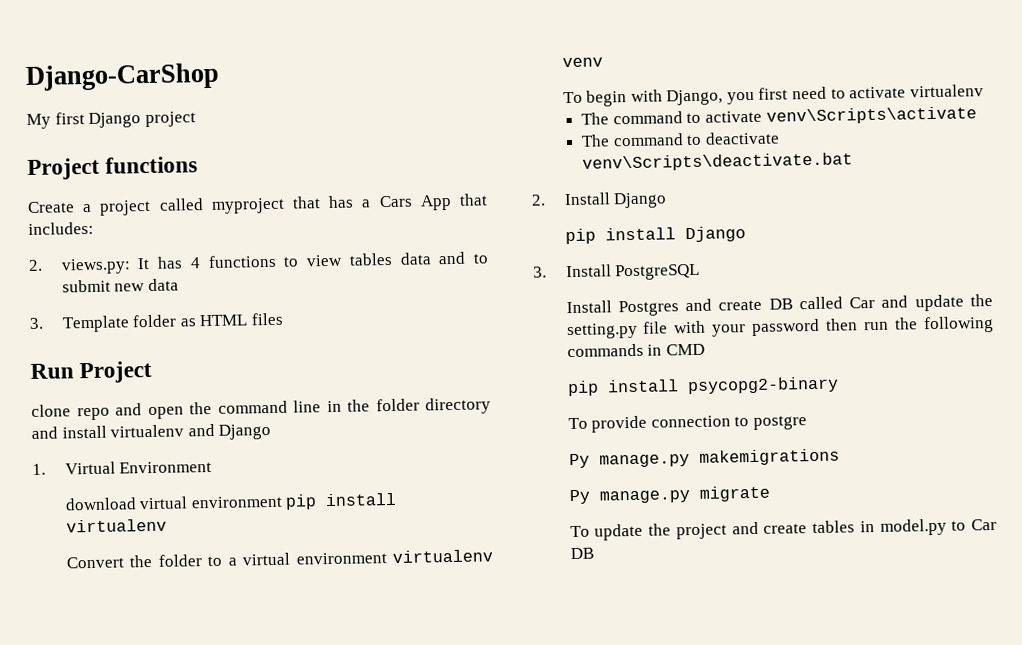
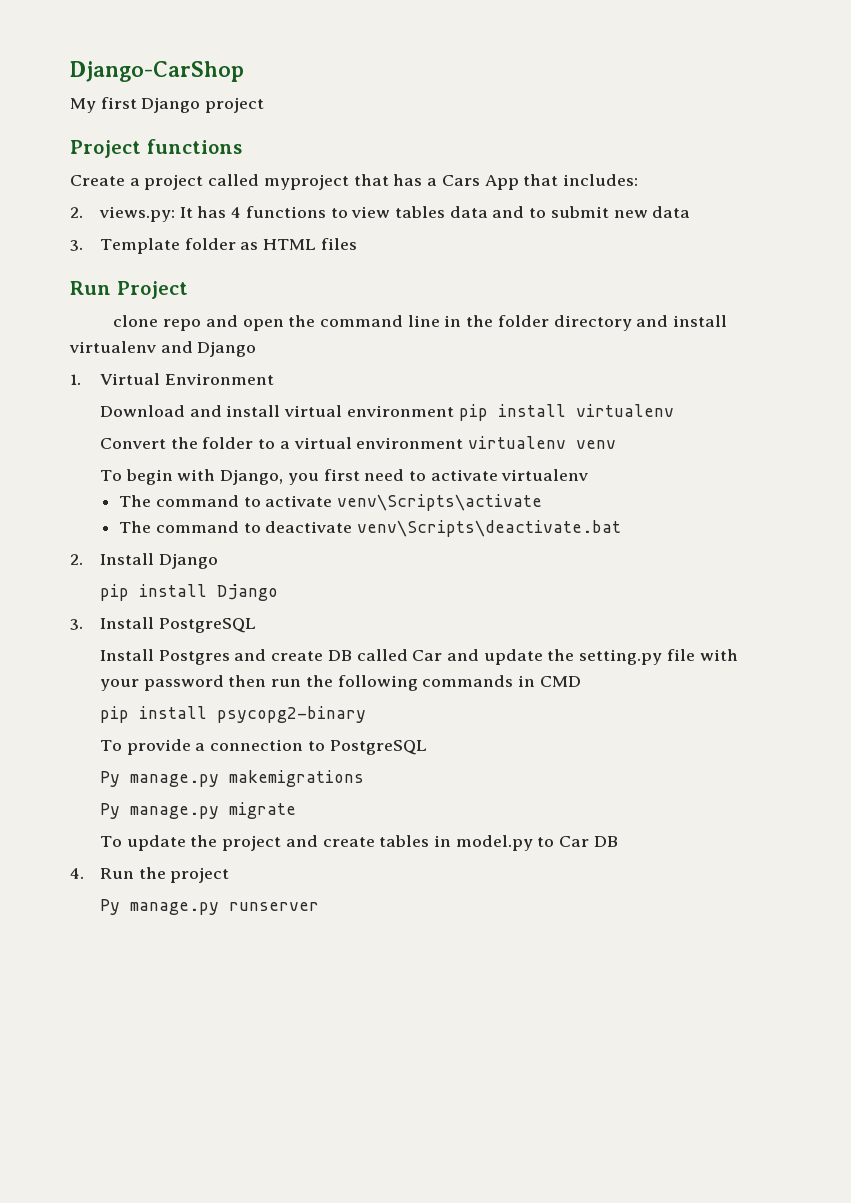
[64,497,137,511] download -> [99,405,281,417] Download and install
(648, 424) none -> [195,743,206,751] a
[752,415,807,431] postgre -> [329,740,427,755] PostgreSQL
(594, 553) none -> [70,867,230,883] [99,899,319,915] // 4. Run the project // Py manage.py runserver

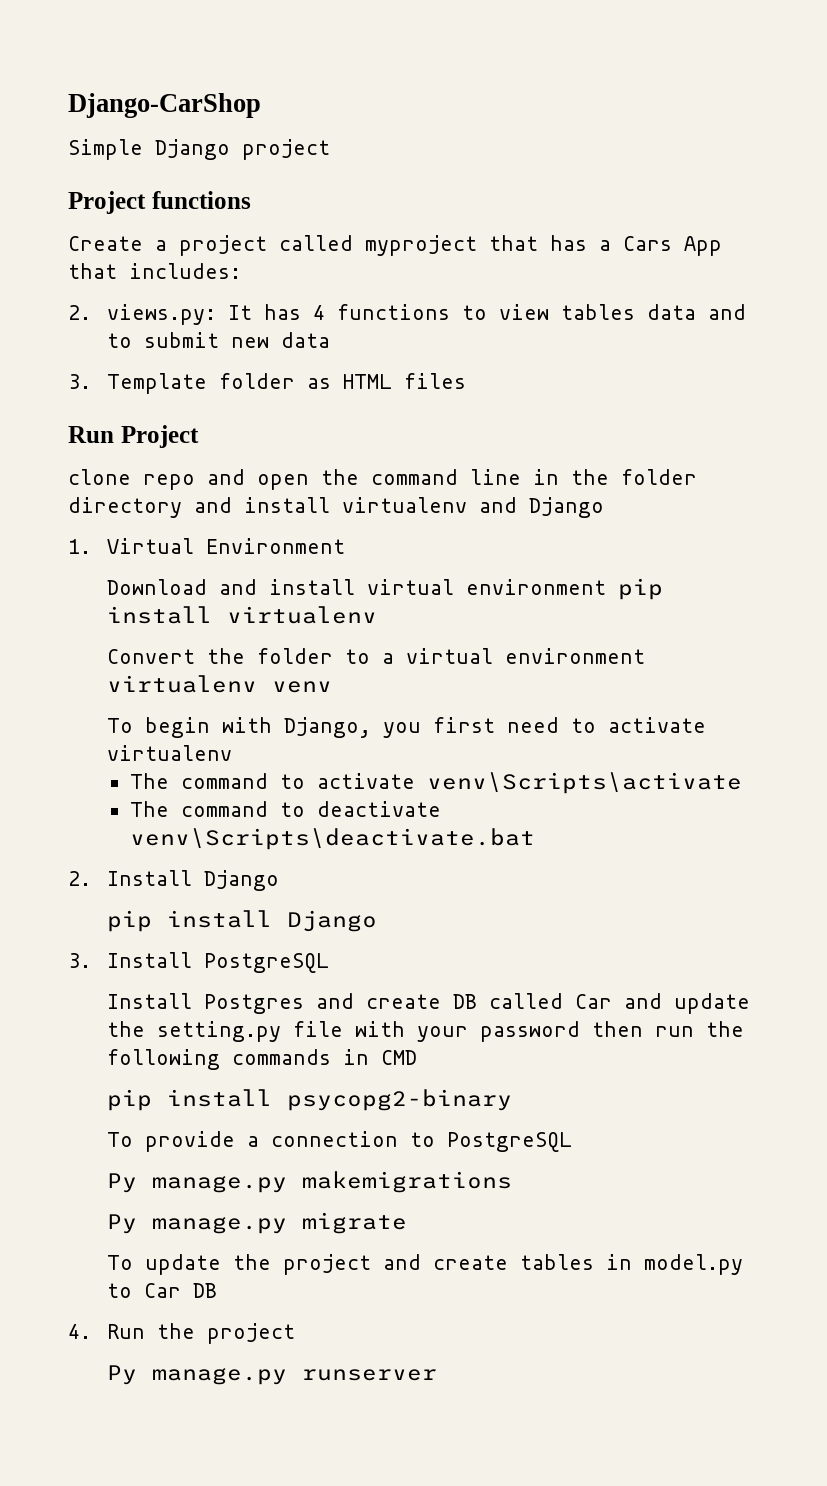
[70,97,137,113] My first -> [68,139,143,160] Simple

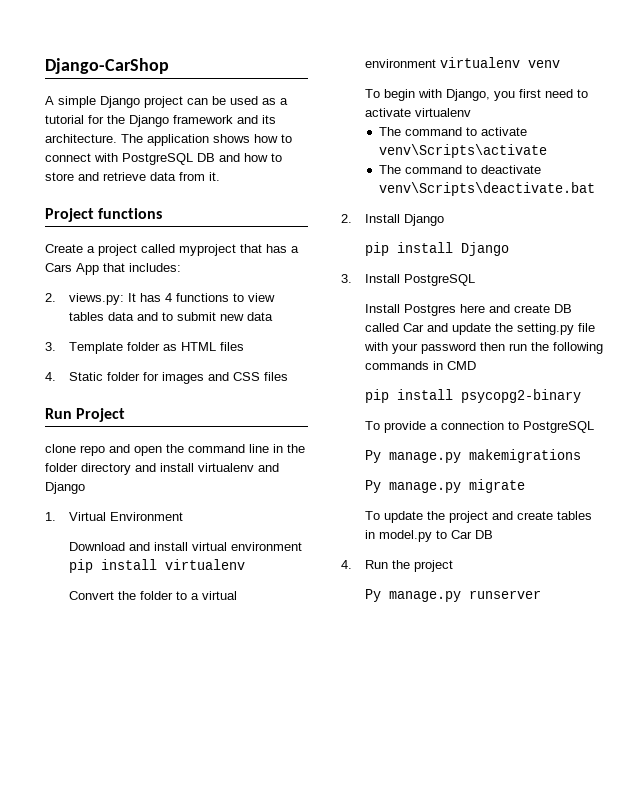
[68,139,143,160] Simple -> [45,96,96,108] A simple
(330, 149) none -> [187,96,288,105] [45,115,276,127] [45,134,292,146] [45,153,282,165] [45,172,220,181] can be used as a tutorial for the Django framework and its architecture. The application shows how to connect with PostgreSQL DB and how to store and retrieve data from it.
(466, 381) none -> [45,372,288,384] // 4. Static folder for images and CSS files
(304, 1004) none -> [459,304,485,313] here

